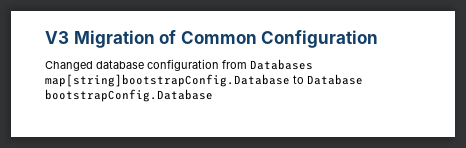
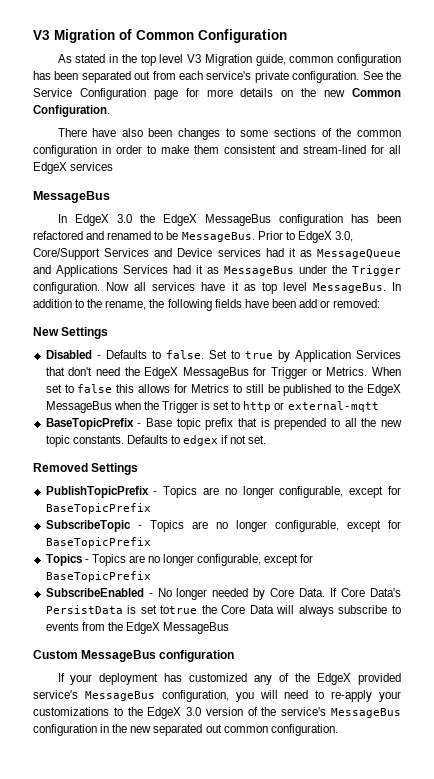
[45,59,313,71] [45,74,363,87] [45,89,213,102] Changed database configuration from Databases map[string]bootstrapConfig.Database to Database bootstrapConfig.Database -> [57,54,402,66] [33,71,401,83] [33,88,402,100] [33,105,110,117] [57,128,401,140] [33,145,401,157] [33,162,114,174] [33,191,110,203] [57,214,401,226] [33,231,353,243] [33,248,401,260] [33,265,401,277] [33,282,401,294] [33,299,381,311] [33,327,109,339] [45,350,401,362] [45,367,401,379] [45,384,402,396] [45,401,379,413] [45,418,402,430] [45,435,267,447] [33,463,139,475] [45,486,401,498] [45,503,151,514] [45,520,401,532] [45,537,151,548] [45,554,314,566] [45,571,151,582] [45,588,401,600] [45,605,402,617] [45,622,230,634] [33,650,235,662] [57,673,402,685] [33,690,401,702] [33,707,401,719] [33,724,338,736] As stated in the top level V3 Migration guide, common configuration has been separated out from each service's private configuration. See the Service Configuration page for more details on the new Common Configuration. // There have also been changes to some sections of the common configuration in order to make them consistent and stream-lined for all EdgeX services // MessageBus // In EdgeX 3.0 the EdgeX MessageBus configuration has been refactored and renamed to be MessageBus. Prior to EdgeX 3.0, Core/Support Services and Device services had it as MessageQueue and Applications Services had it as MessageBus under the Trigger configuration. Now all services have it as top level MessageBus. In addition to the rename, the following fields have been add or removed: // New Settings // Disabled - Defaults to false. Set to true by Application Services that don't need the EdgeX MessageBus for Trigger or Metrics. When set to false this allows for Metrics to still be published to the EdgeX MessageBus when the Trigger is set to http or external-mqtt // BaseTopicPrefix - Base topic prefix that is prepended to all the new topic constants. Defaults to edgex if not set. // Removed Settings // PublishTopicPrefix - Topics are no longer configurable, except for BaseTopicPrefix // SubscribeTopic - Topics are no longer configurable, except for BaseTopicPrefix // Topics - Topics are no longer configurable, except for BaseTopicPrefix // SubscribeEnabled - No longer needed by Core Data. If Core Data's PersistData is set totrue the Core Data will always subscribe to events from the EdgeX MessageBus // Custom MessageBus configuration // If your deployment has customized any of the EdgeX provided service's MessageBus configuration, you will need to re-apply your customizations to the EdgeX 3.0 version of the service's MessageBus configuration in the new separated out common configuration.

